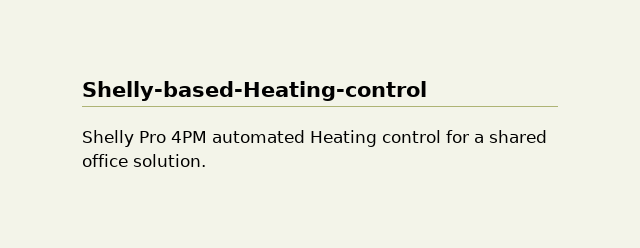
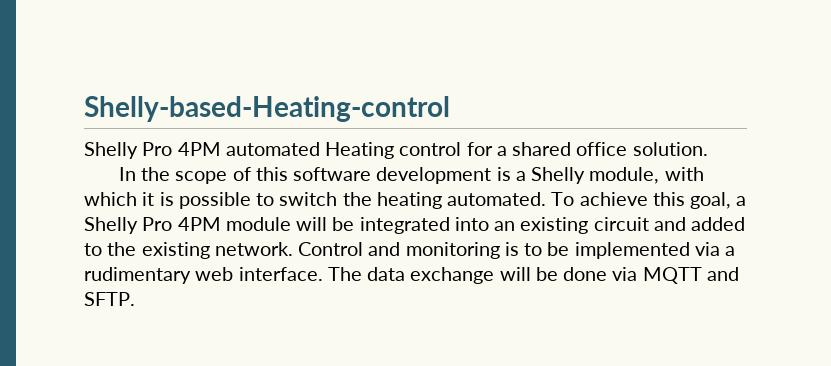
(206, 160) none -> [118,167,704,184] [84,192,747,209] [84,217,746,234] [84,242,736,259] [84,267,739,284] [84,292,135,306] // In the scope of this software development is a Shelly module, with which it is possible to switch the heating automated. To achieve this goal, a Shelly Pro 4PM module will be integrated into an existing circuit and added to the existing network. Control and monitoring is to be implemented via a rudimentary web interface. The data exchange will be done via MQTT and SFTP.

